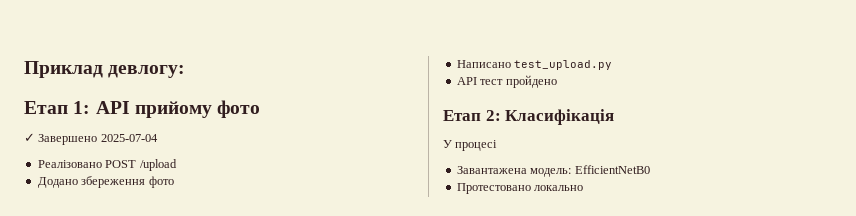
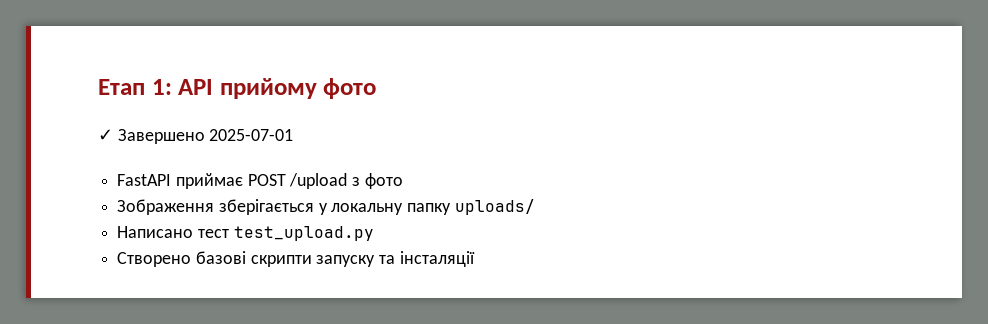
[24,61,186,78] Приклад девлогу: // -> (98, 87) none
[100,134,158,142] [37,160,102,168] 2025-07-04 // Реалізовано -> [209,129,294,141] [117,173,243,189] 2025-07-01 // FastAPI приймає
[37,176,174,188] // Додано збереження фото -> [352,173,403,189] [117,199,535,215] з фото // Зображення зберігається у локальну папку uploads/
(511, 64) none -> [197,229,229,238] тест
[456,75,557,88] [443,109,615,125] [443,140,498,151] [456,165,650,177] [456,183,584,194] API тест пройдено // Етап 2: Класифікація // У процесі // Завантажена модель: EfficientNetB0 // Протестовано локально -> [117,251,475,267] Створено базові скрипти запуску та інсталяції

